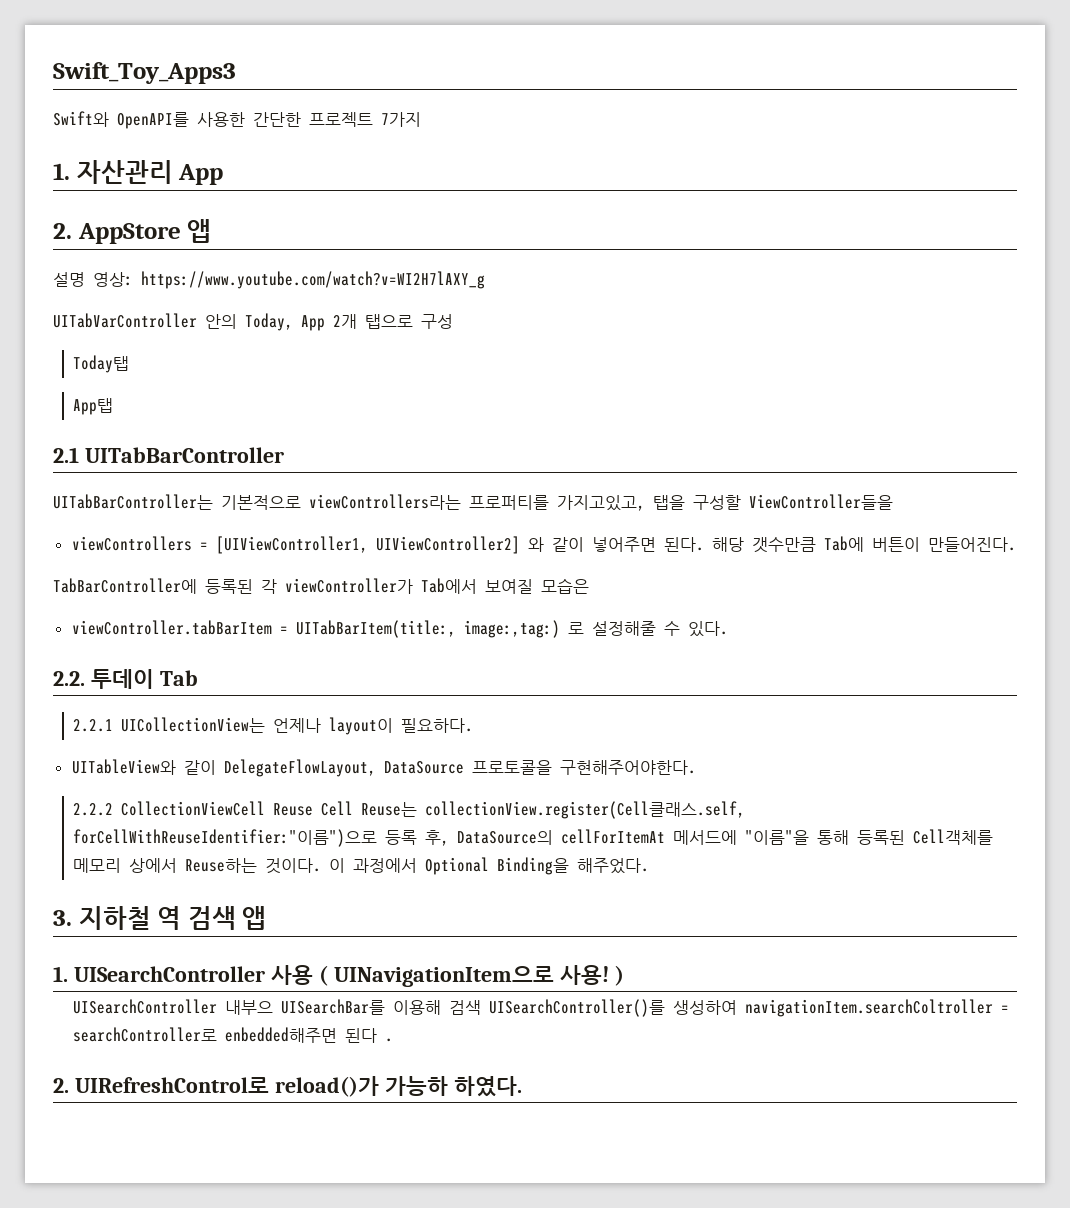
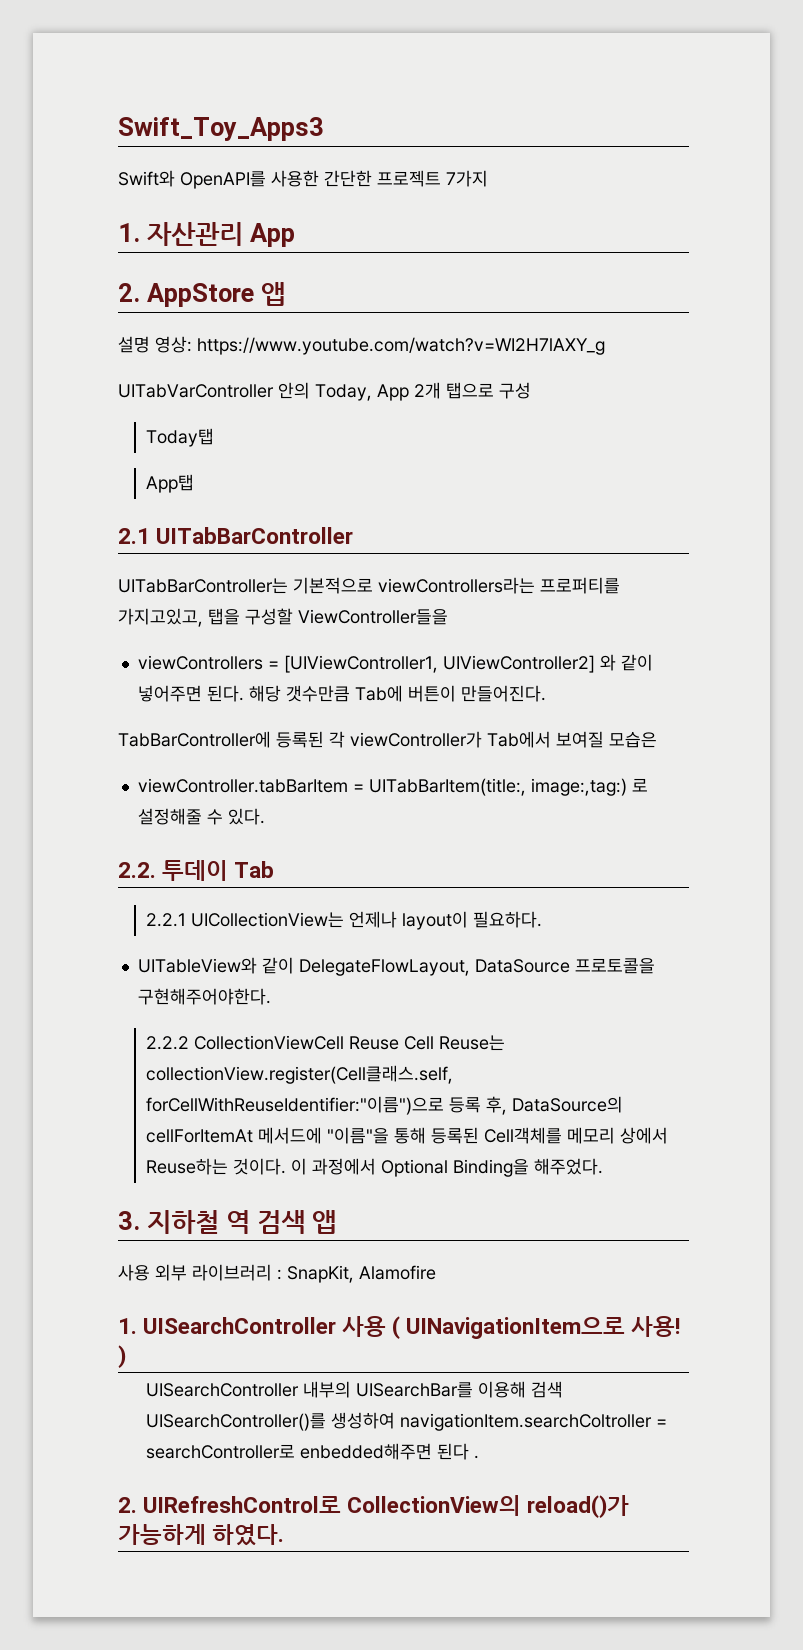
(267, 918) none -> [118,1264,436,1283] // 사용 외부 라이브러리 : SnapKit, Alamofire
[225,1000,274,1015] 내부으 -> [303,1381,352,1398] 내부의
[274,1076,448,1097] reload()가 가능하 -> [347,1495,630,1518] [118,1524,206,1545] CollectionView의 reload()가 가능하게

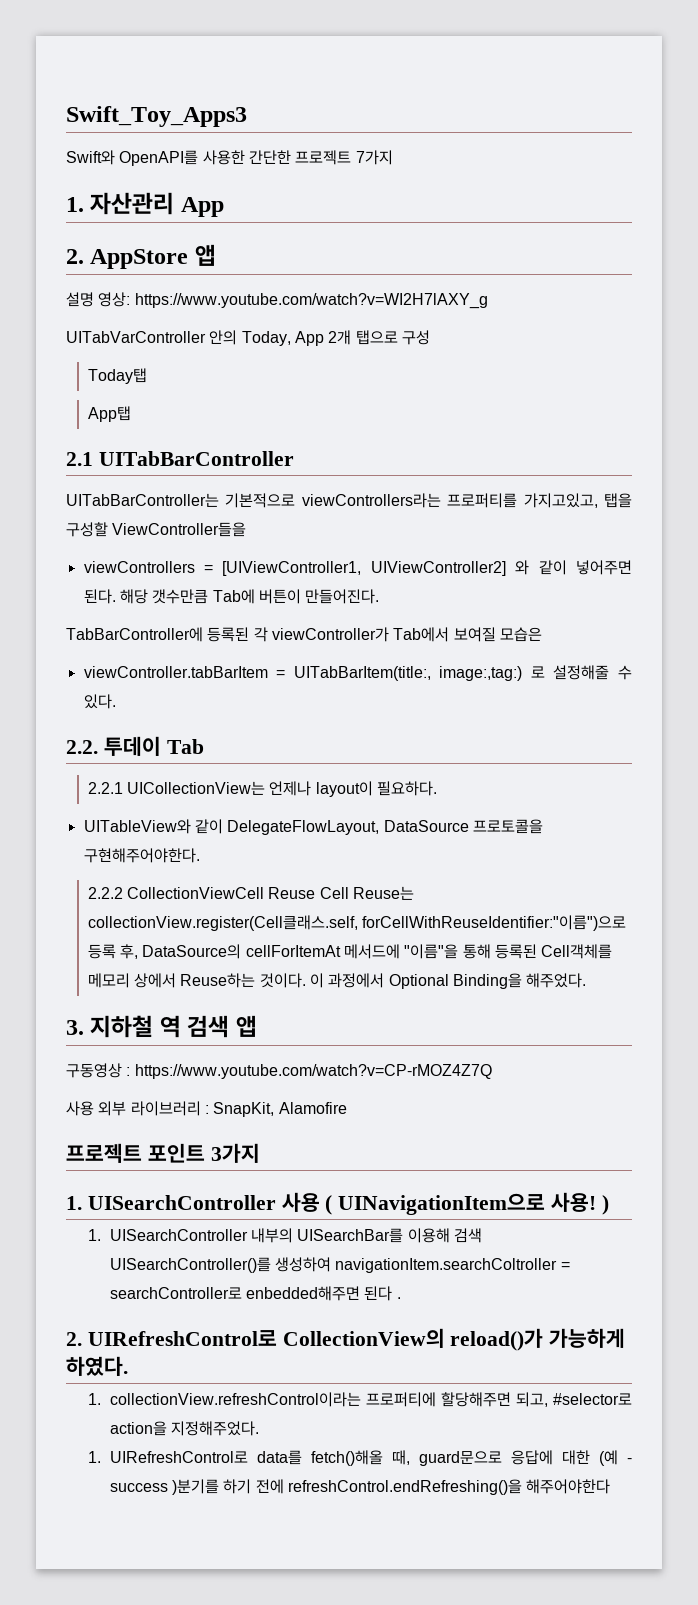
(336, 1222) none -> [66,1063,492,1079] // 구동영상 : https://www.youtube.com/watch?v=CP-rMOZ4Z7Q
(436, 1272) none -> [66,1143,260,1163] // 프로젝트 포인트 3가지
(126, 1356) none -> [87,1229,101,1241] 1.
(285, 1535) none -> [87,1392,633,1407] [109,1421,259,1436] [87,1450,632,1466] [109,1479,611,1495] // 1. collectionView.refreshControl이라는 프로퍼티에 할당해주면 되고, #selector로 action을 지정해주었다. // 1. UIRefreshControl로 data를 fetch()해올 때, guard문으로 응답에 대한 (예 - success )분기를 하기 전에 refreshControl.endRefreshing()을 해주어야한다

